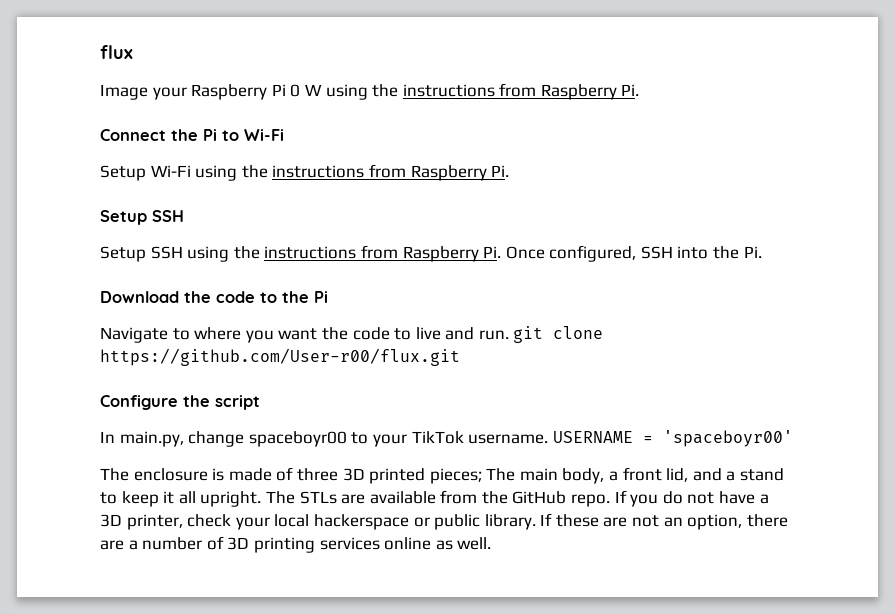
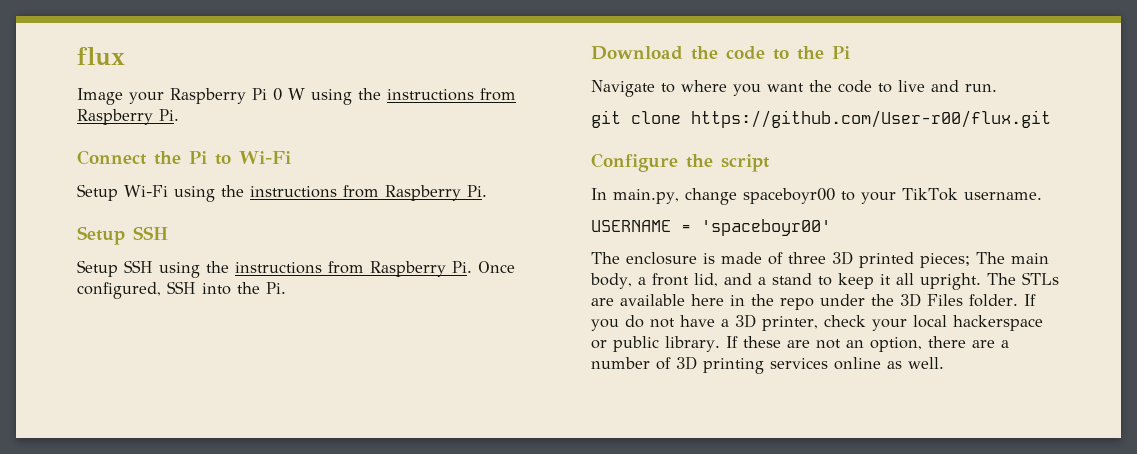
(509, 335) none -> (997, 88) //
(549, 439) none -> (1042, 196) //
[440,490,611,507] from the GitHub repo. -> [691,293,1018,310] here in the repo under the 3D Files folder.

